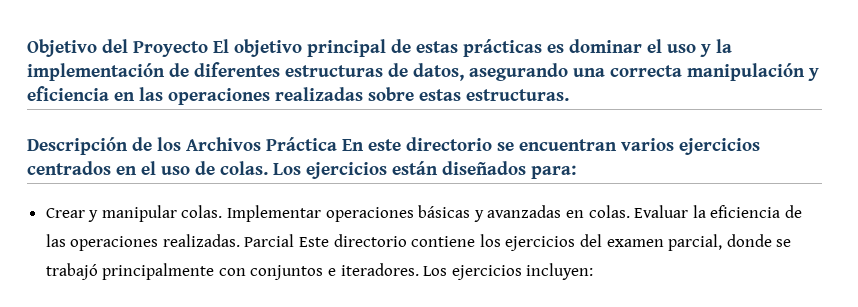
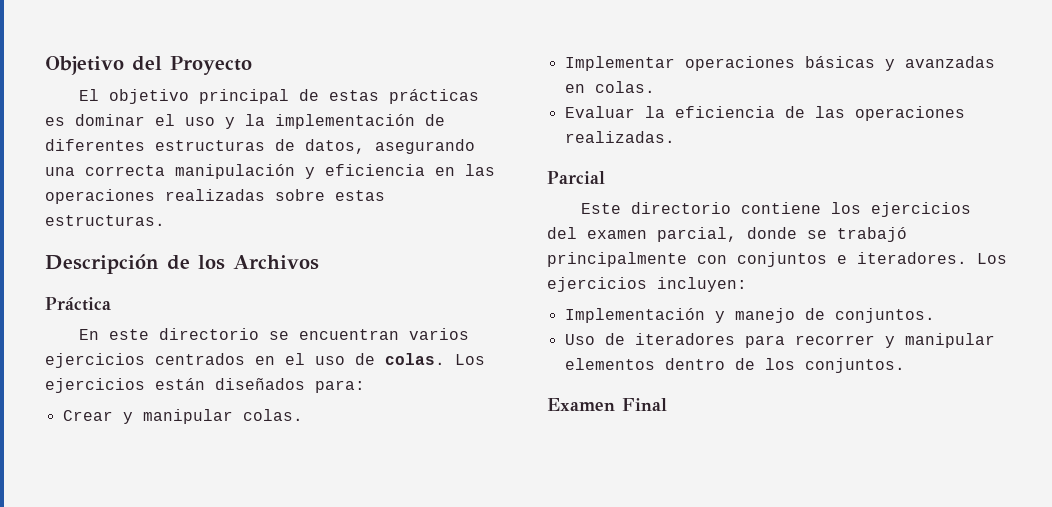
(208, 49) none -> (252, 65) //
(261, 144) none -> (319, 262) //
(337, 144) none -> (111, 304) //
(223, 211) none -> (303, 415) //
(630, 211) none -> (655, 87) //
(240, 240) none -> (675, 137) //
(295, 240) none -> (605, 177) //
(594, 271) none -> [564,308,935,323] [564,333,995,348] [564,358,905,373] [547,398,667,411] // Implementación y manejo de conjuntos. // Uso de iteradores para recorrer y manipular elementos dentro de los conjuntos. // Examen Final

